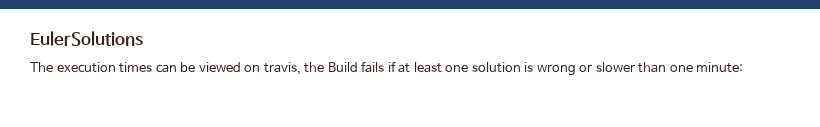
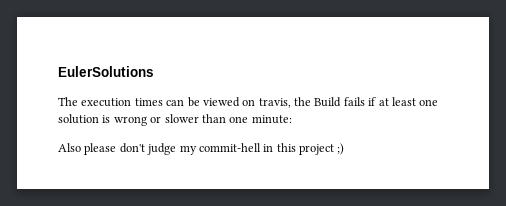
(744, 67) none -> [58,143,345,155] // Also please don't judge my commit-hell in this project ;)

